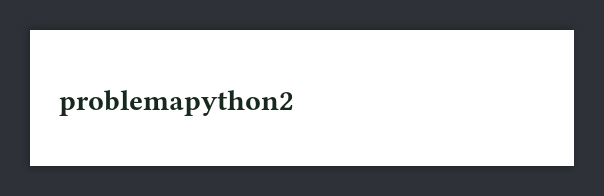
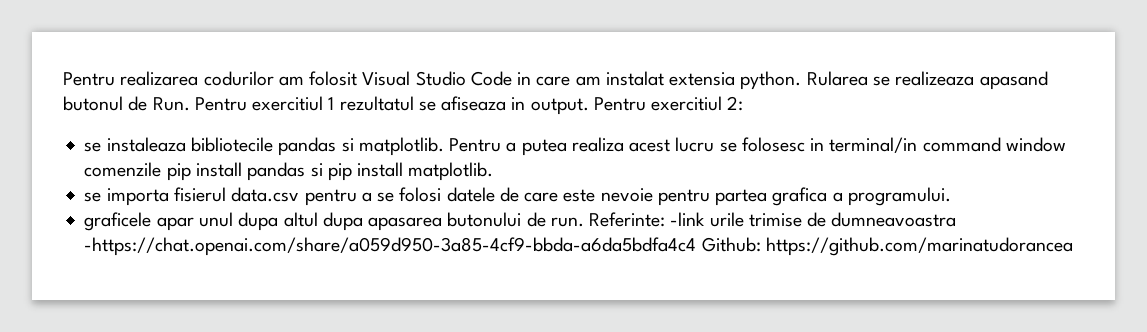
[59,90,294,116] problemapython2 -> [63,71,1048,90] [63,96,744,115] [84,137,1066,156] [84,162,494,181] [84,187,951,206] [84,212,957,231] [84,237,1073,256] Pentru realizarea codurilor am folosit Visual Studio Code in care am instalat extensia python. Rularea se realizeaza apasand butonul de Run. Pentru exercitiul 1 rezultatul se afiseaza in output. Pentru exercitiul 2: // se instaleaza bibliotecile pandas si matplotlib. Pentru a putea realiza acest lucru se folosesc in terminal/in command window comenzile pip install pandas si pip install matplotlib. // se importa fisierul data.csv pentru a se folosi datele de care este nevoie pentru partea grafica a programului. // graficele apar unul dupa altul dupa apasarea butonului de run. Referinte: -link urile trimise de dumneavoastra -https://chat.openai.com/share/a059d950-3a85-4cf9-bbda-a6da5bdfa4c4 Github: https://github.com/marinatudorancea

